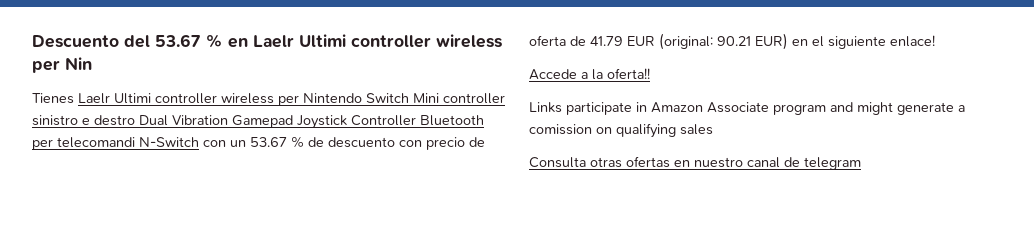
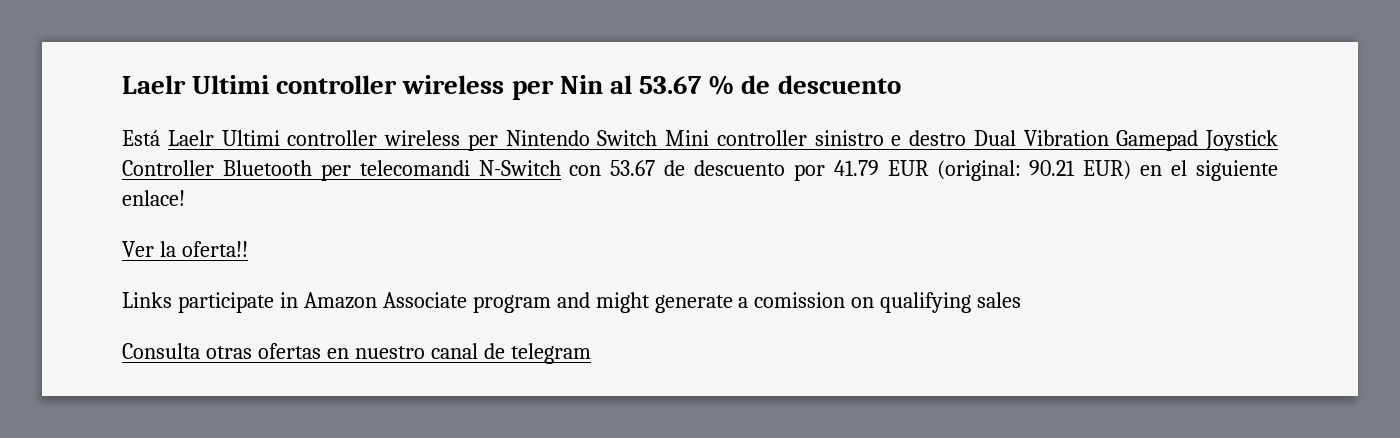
[32,34,248,48] Descuento del 53.67 % en -> (122, 84) none
[32,93,74,104] // Tienes -> [609,75,901,95] [122,130,160,146] al 53.67 % de descuento // Está
[230,136,485,150] [529,35,586,46] un 53.67 % de descuento con precio de oferta de -> [610,160,825,181] 53.67 de descuento por
[529,69,588,80] Accede a -> [122,241,154,257] Ver

